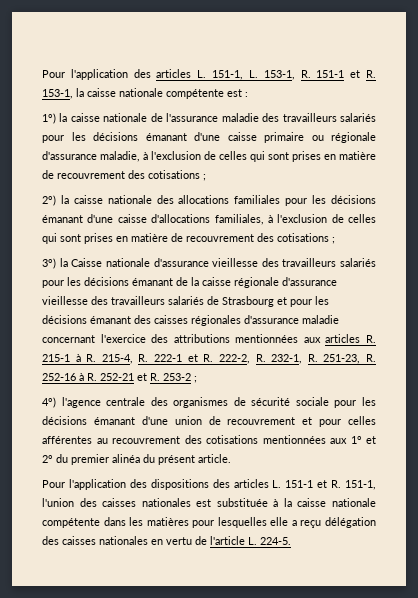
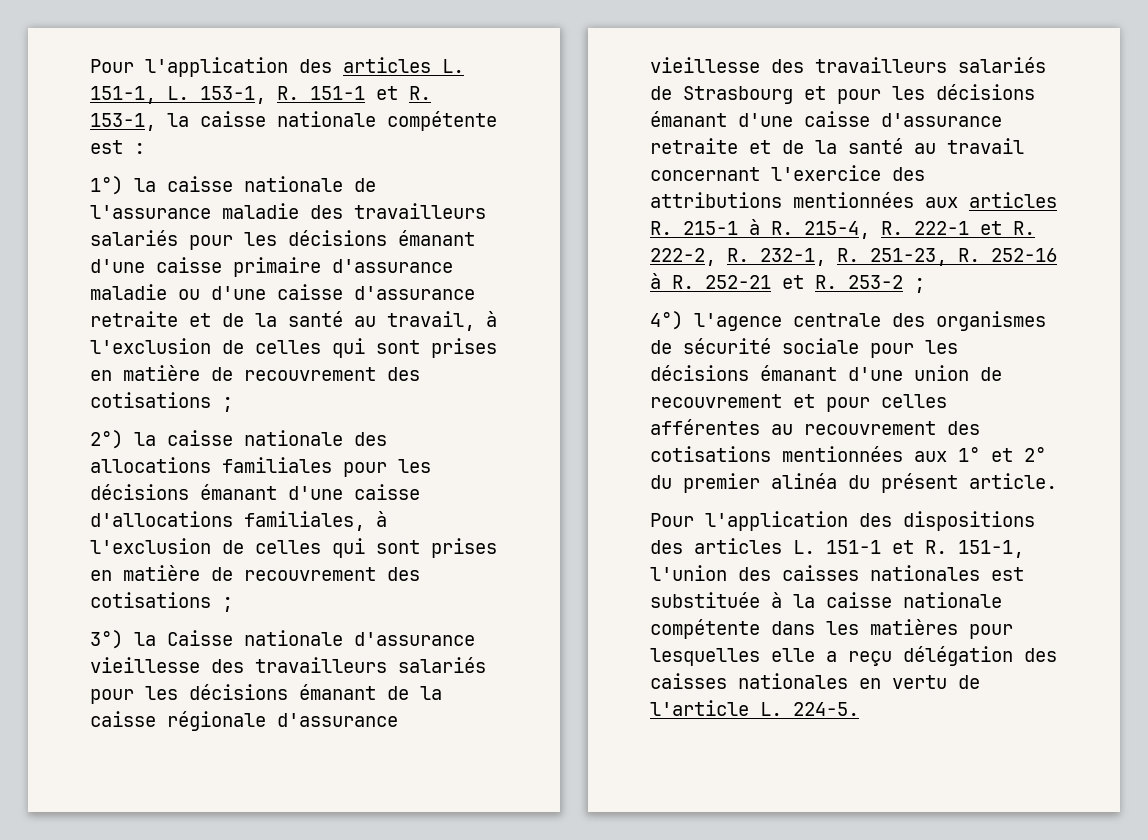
[311,132,376,143] [42,151,140,162] ou régionale d'assurance maladie, -> [332,259,453,273] [90,284,475,300] [90,311,475,331] d'assurance maladie ou d'une caisse d'assurance retraite et de la santé au travail,
[134,315,339,326] des caisses régionales d'assurance maladie -> [738,111,1002,127] [650,138,1024,154] d'une caisse d'assurance retraite et de la santé au travail

